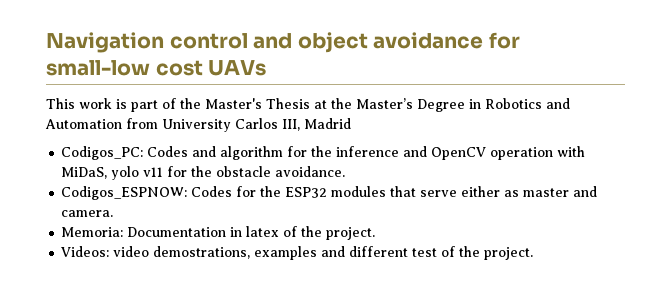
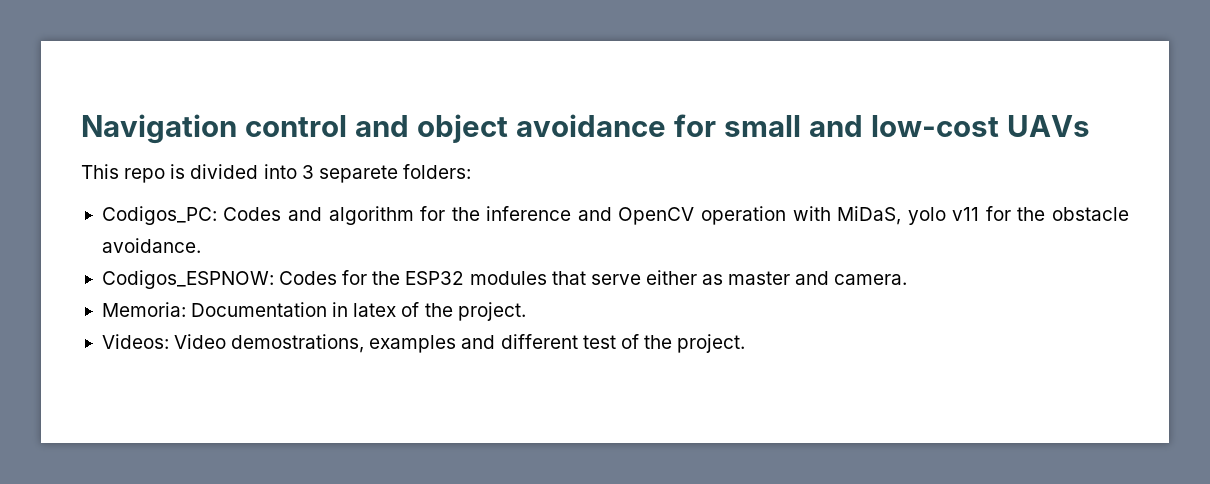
[46,60,203,76] small-low cost -> [723,115,999,137] small and low-cost
[79,98,570,112] [45,118,351,132] work is part of the Master's Thesis at the Master’s Degree in Robotics and Automation from University Carlos III, Madrid -> [124,164,471,183] repo is divided into 3 separete folders:
[113,246,150,257] video -> [174,334,227,349] Video

